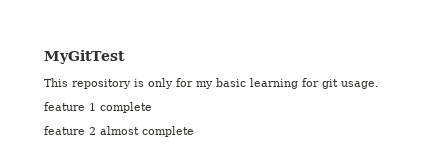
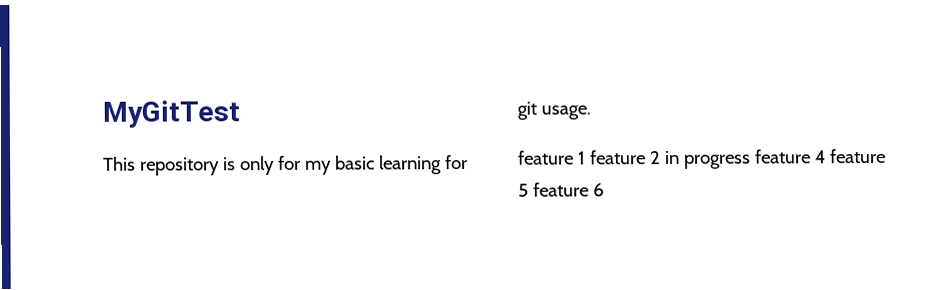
[100,102,152,113] complete // -> (586, 158) none
[100,126,194,137] almost complete -> [664,148,886,169] [518,182,605,197] in progress feature 4 feature 5 feature 6

